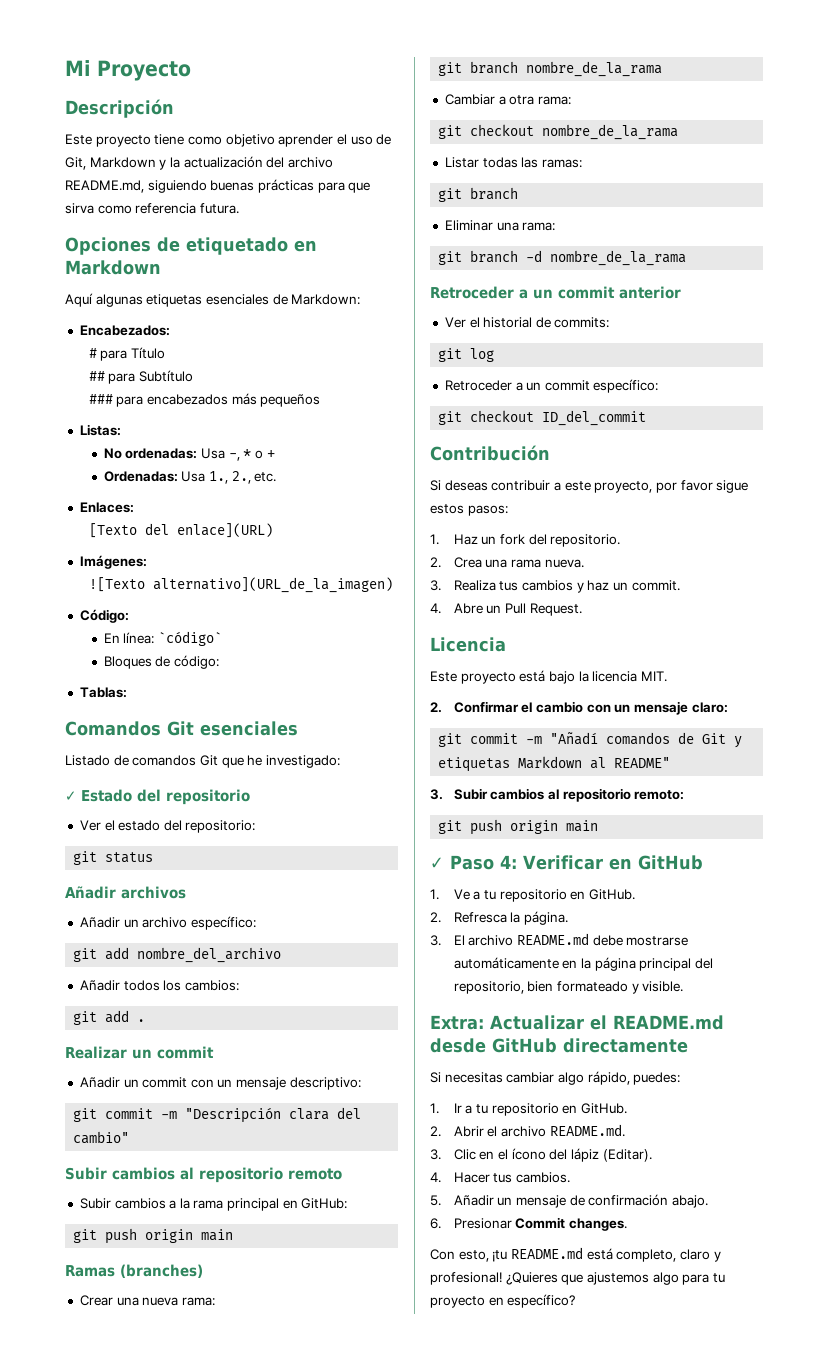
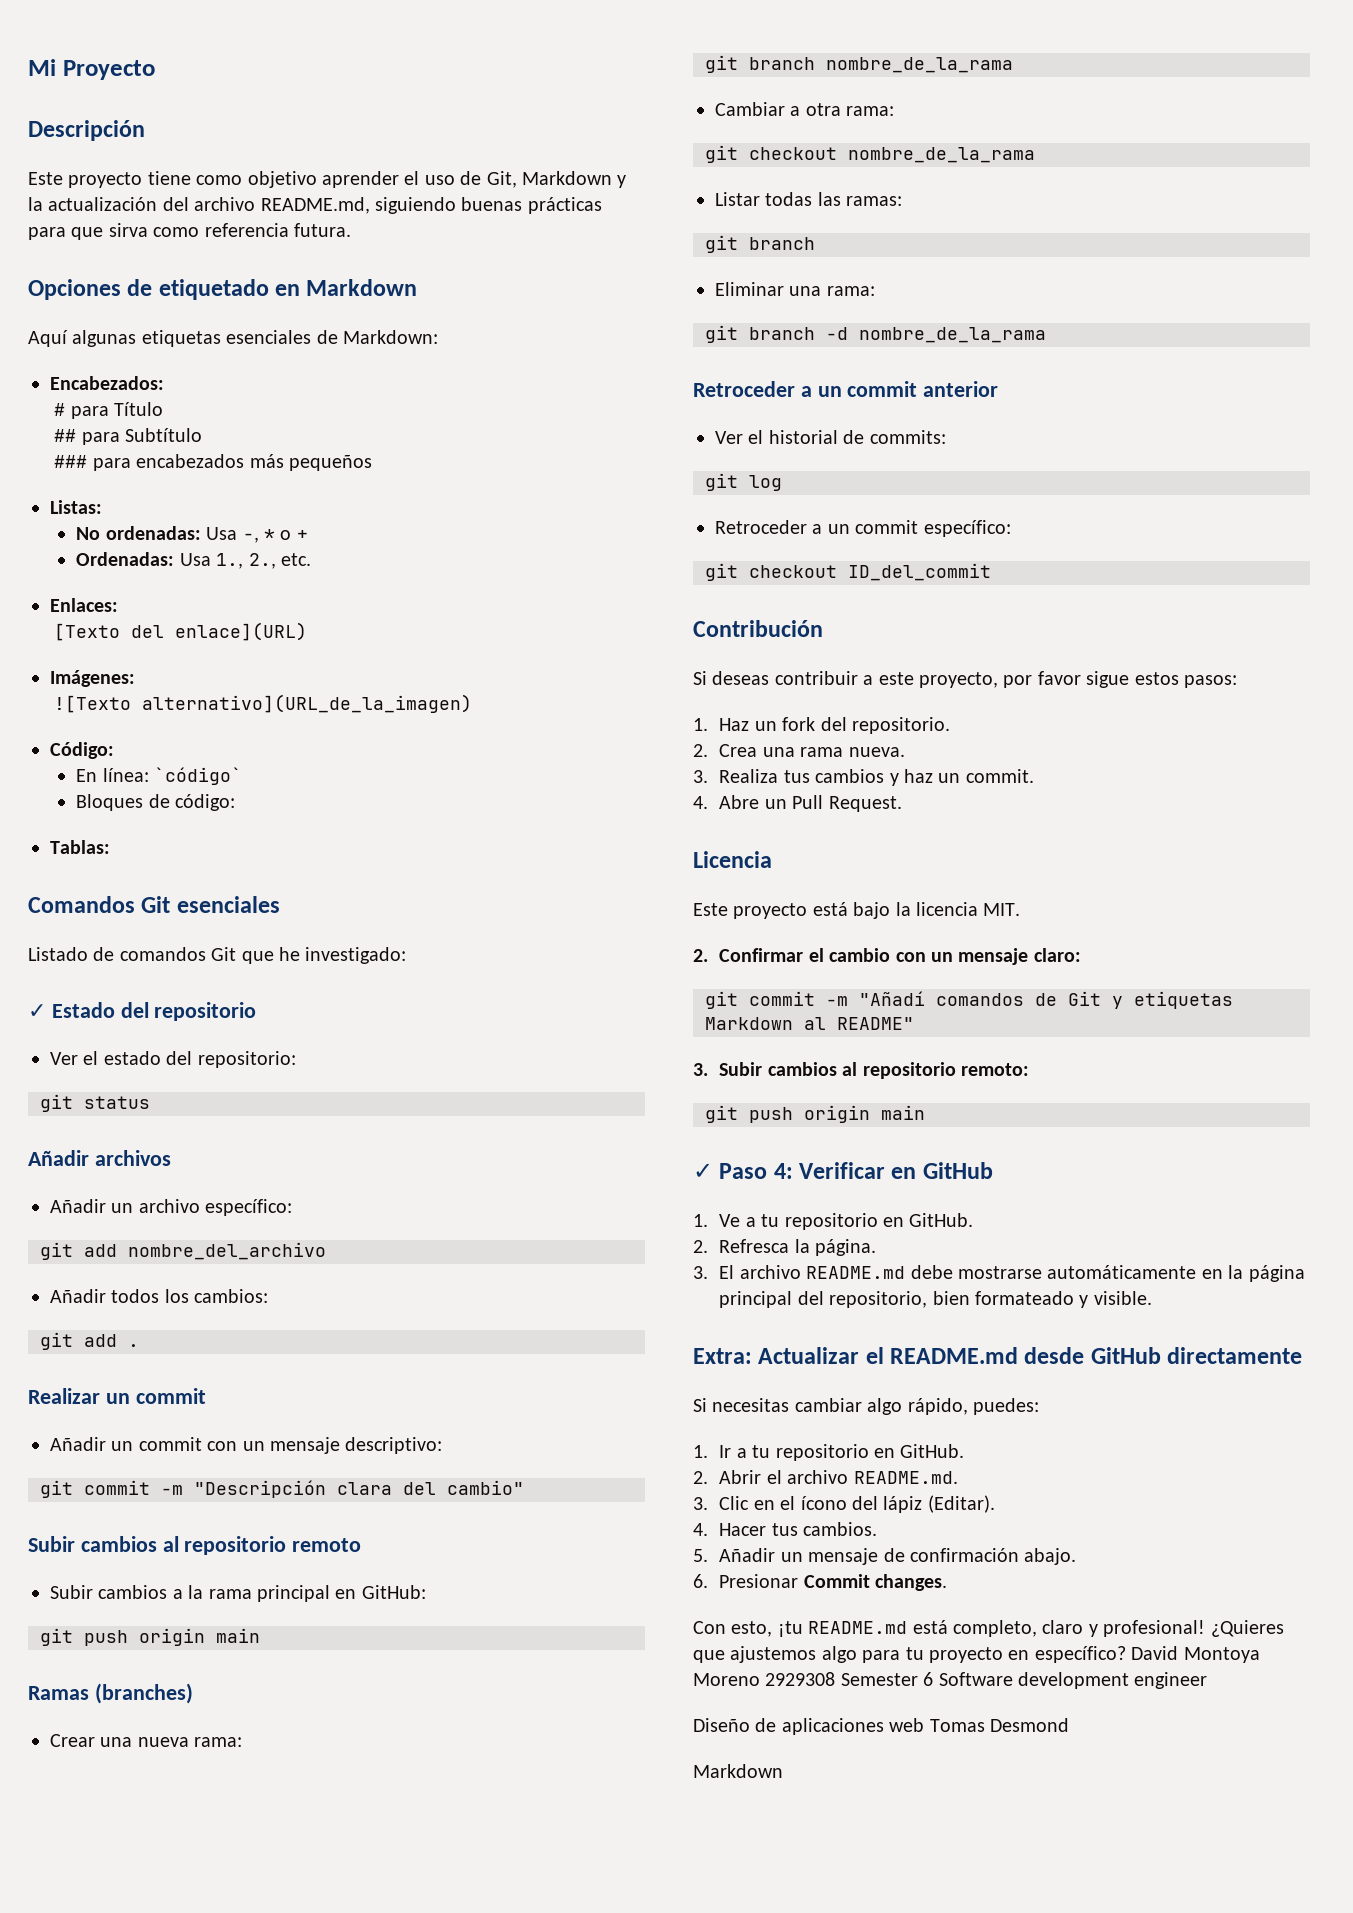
(576, 1301) none -> [1131,1646,1260,1663] [693,1672,1208,1689] [693,1718,1069,1735] [693,1764,783,1778] David Montoya Moreno 2929308 Semester 6 Software development engineer // Diseño de aplicaciones web Tomas Desmond // Markdown

